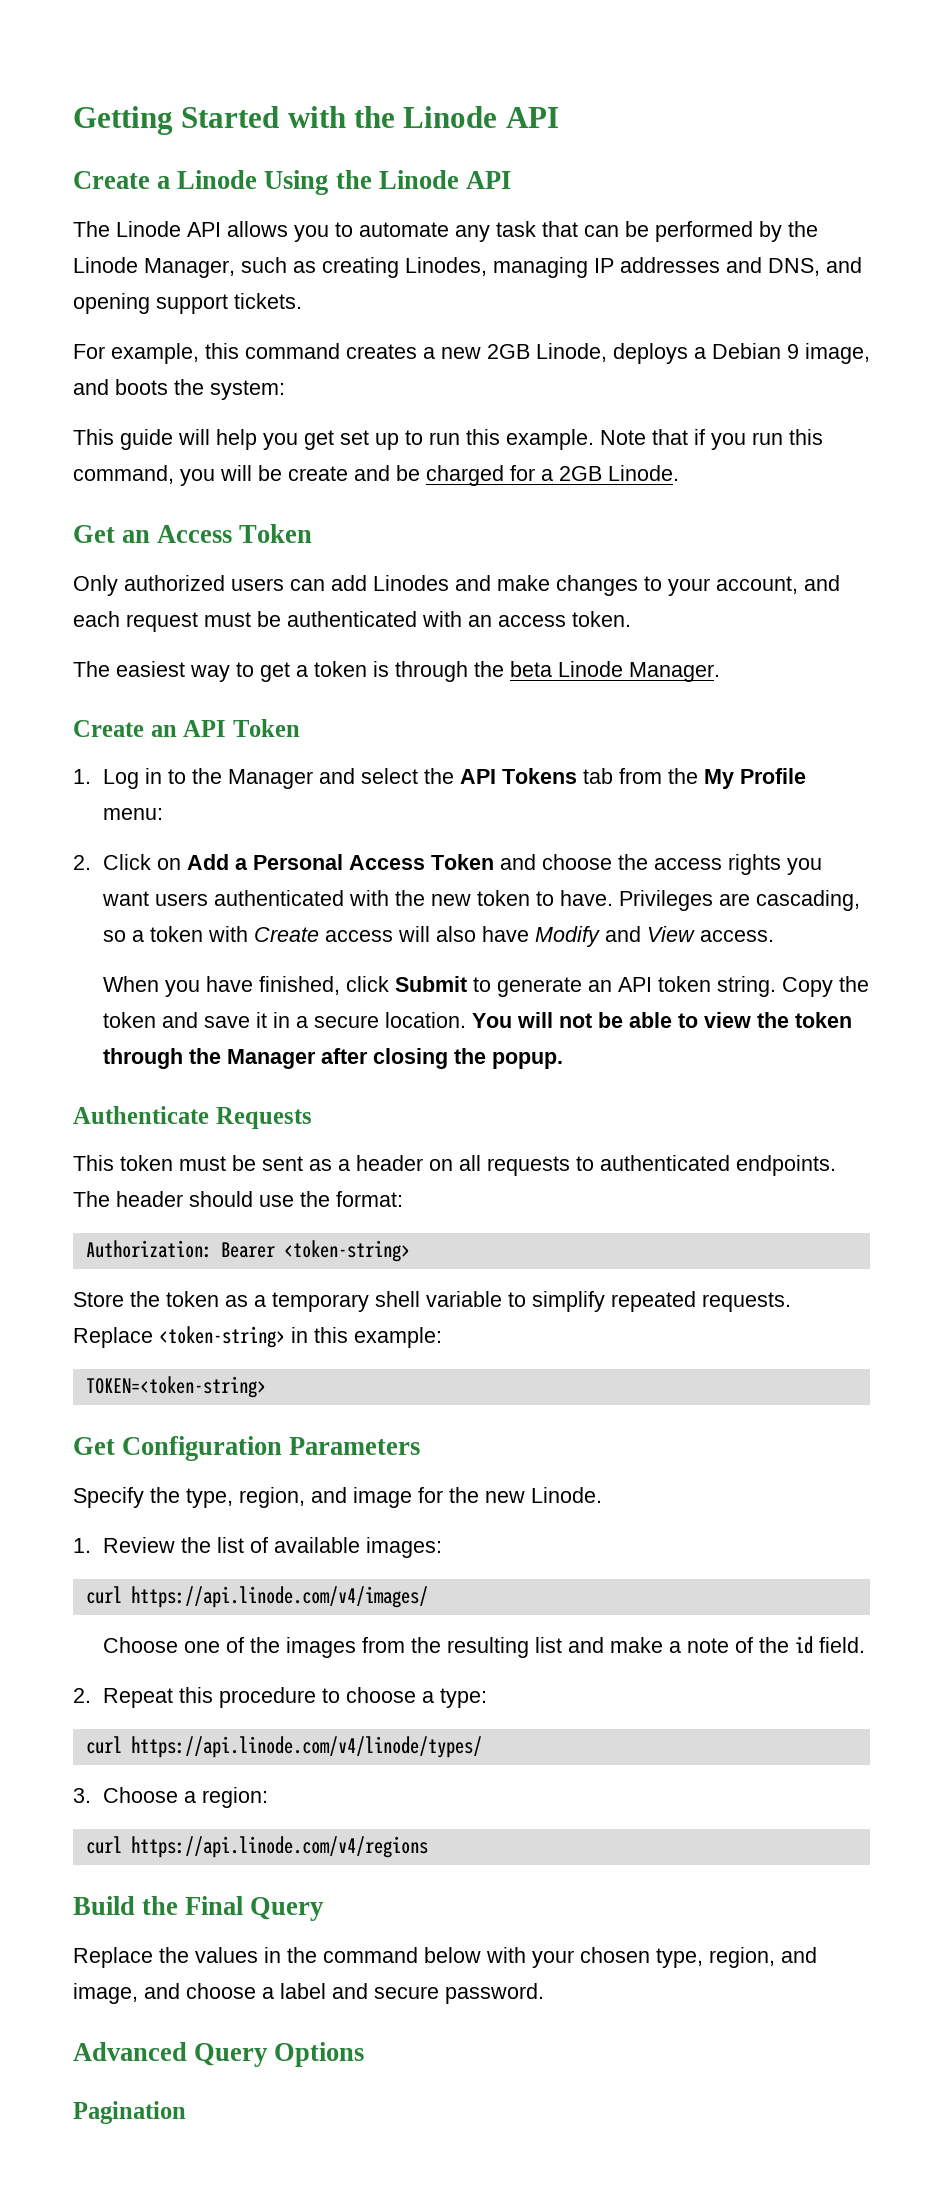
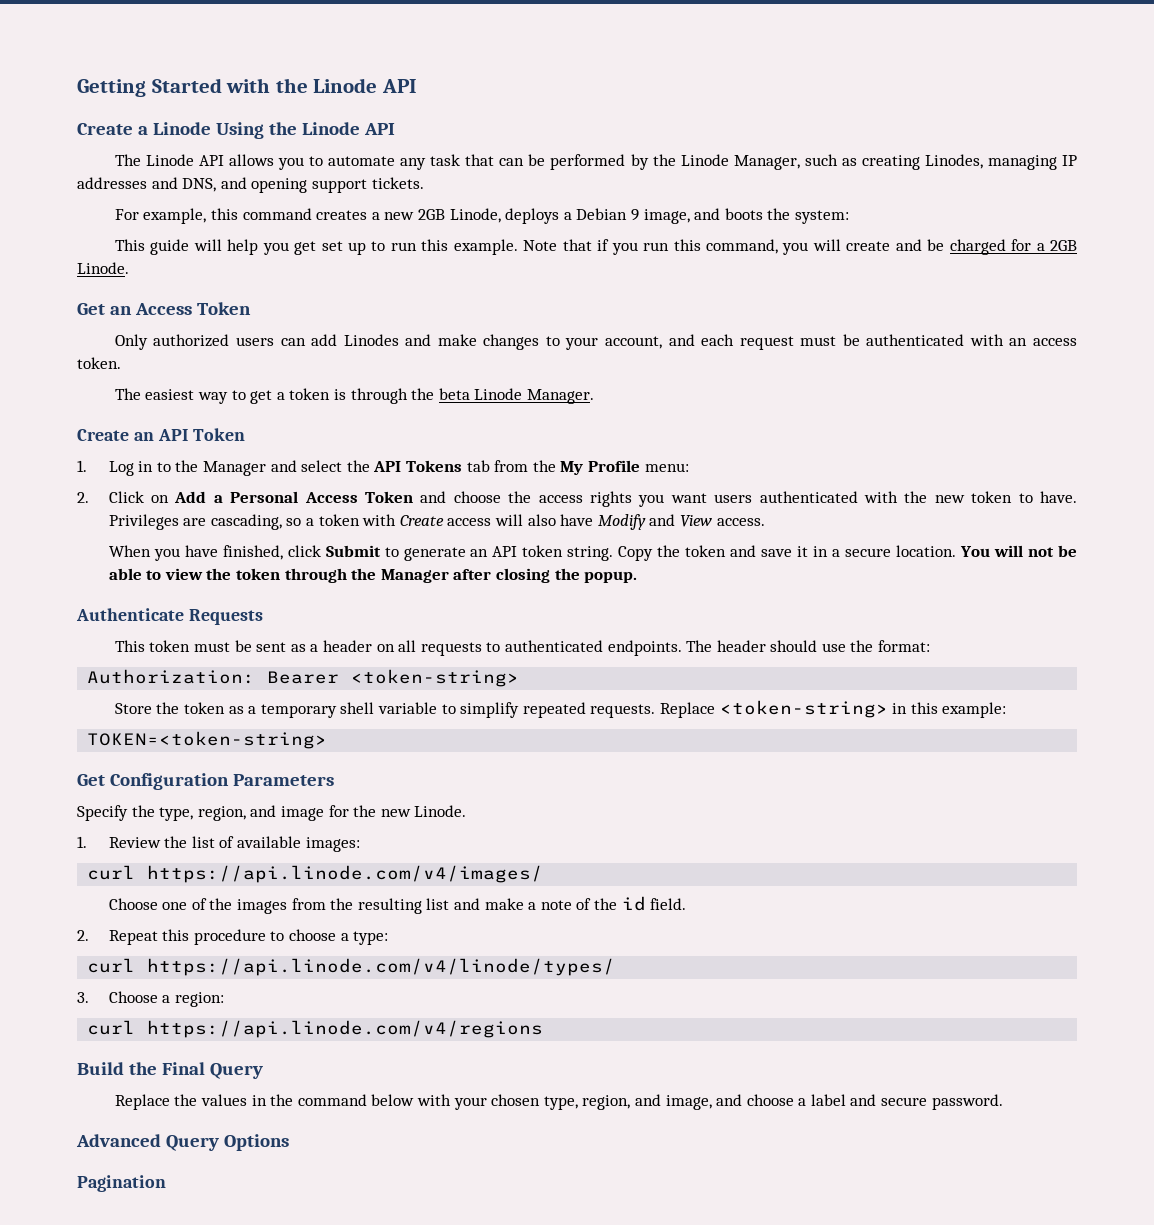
[258,465,282,481] be -> (841, 245) none

